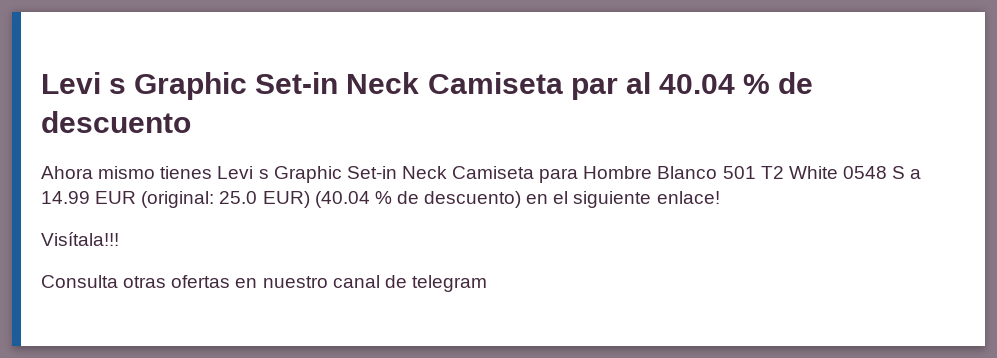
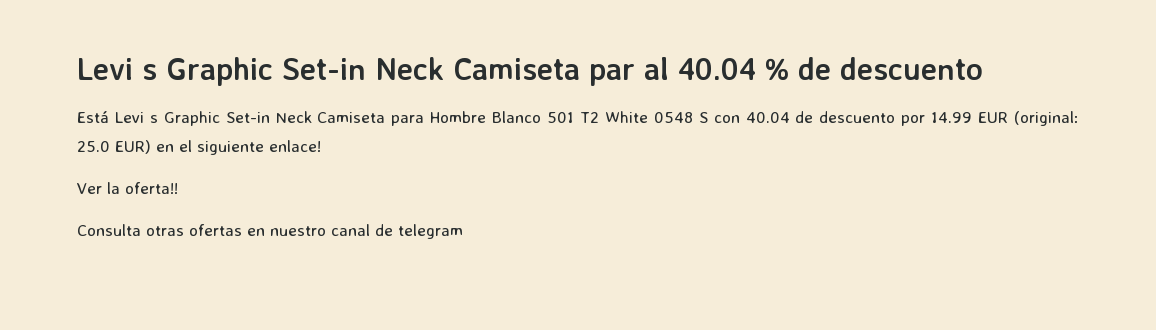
[41,166,213,179] Ahora mismo tienes -> [77,111,109,123] Está
[910,169,922,179] a -> [713,111,926,126] con 40.04 de descuento por
[314,191,522,208] (40.04 % de descuento) -> (151, 147) none
[41,232,119,246] Visítala!!! -> [77,182,178,194] Ver la oferta!!

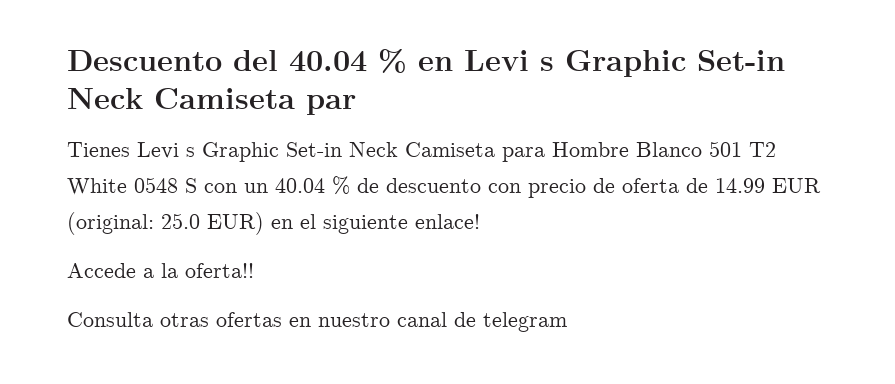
(77, 69) none -> [67,49,453,73] Descuento del 40.04 % en
[644,57,983,80] [77,111,109,123] al 40.04 % de descuento // Está -> [67,142,130,157] // Tienes
[745,111,926,126] 40.04 de descuento por -> [244,176,708,198] un 40.04 % de descuento con precio de oferta de
[77,183,102,194] Ver -> [67,263,154,278] Accede a

